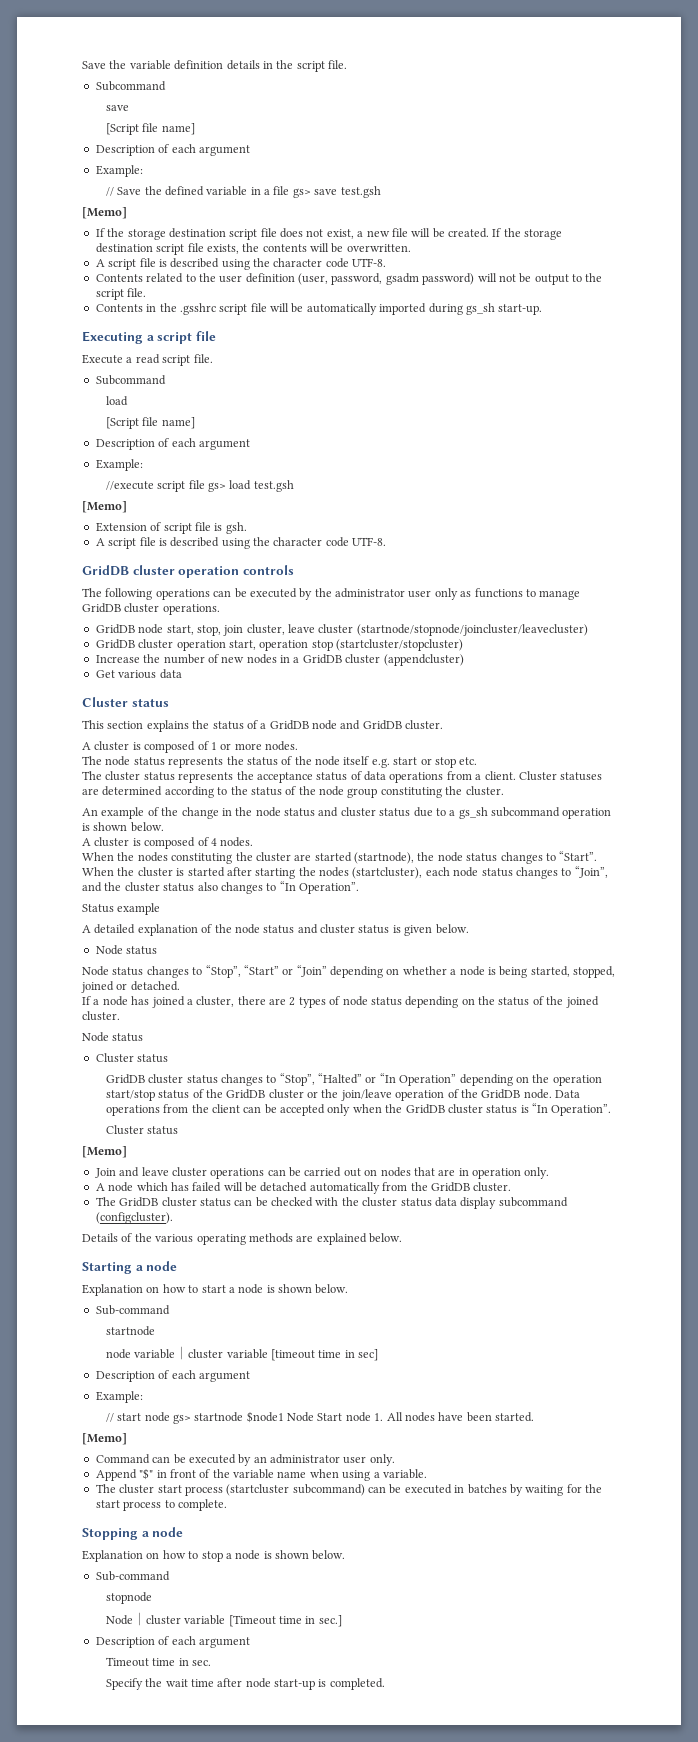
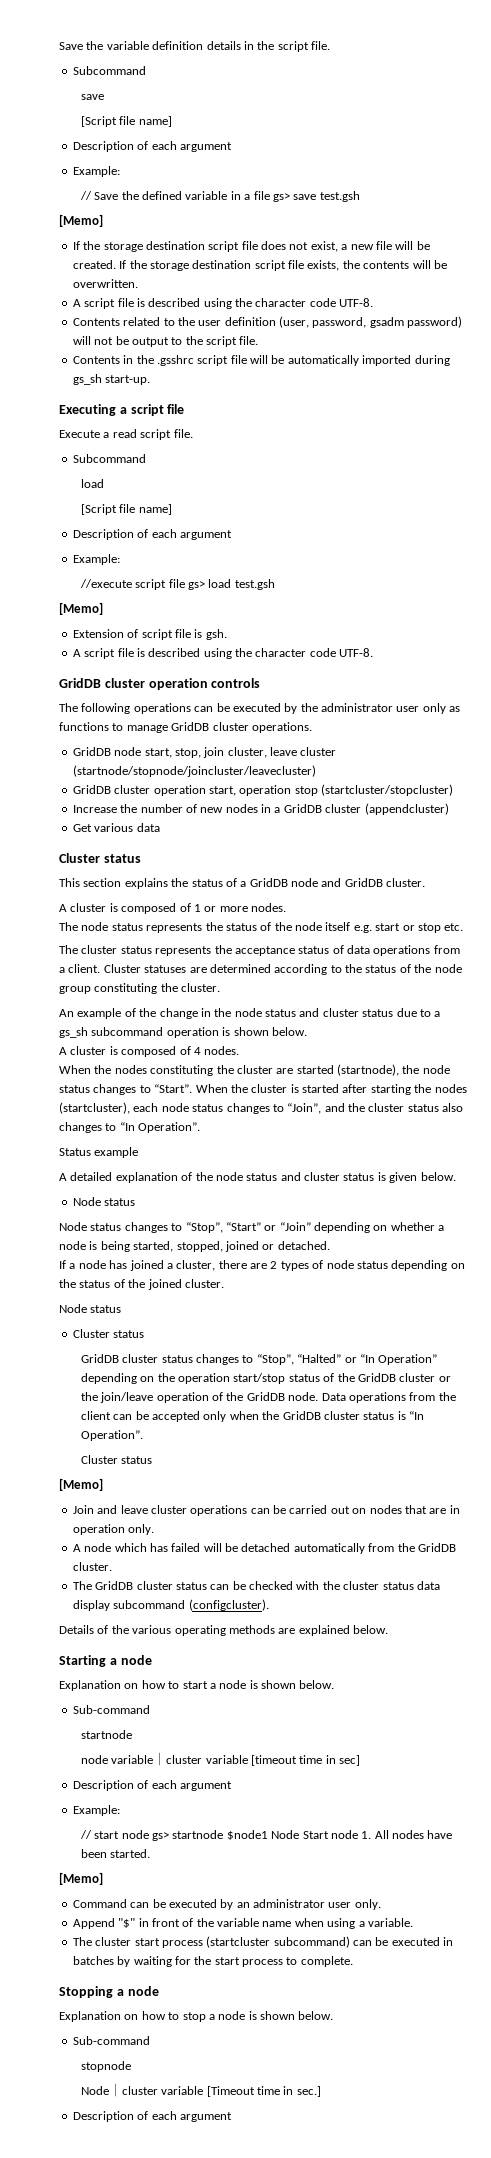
[105,1657,211,1667] [105,1678,385,1690] // Timeout time in sec. // Specify the wait time after node start-up is completed. -> (232, 2117) none

